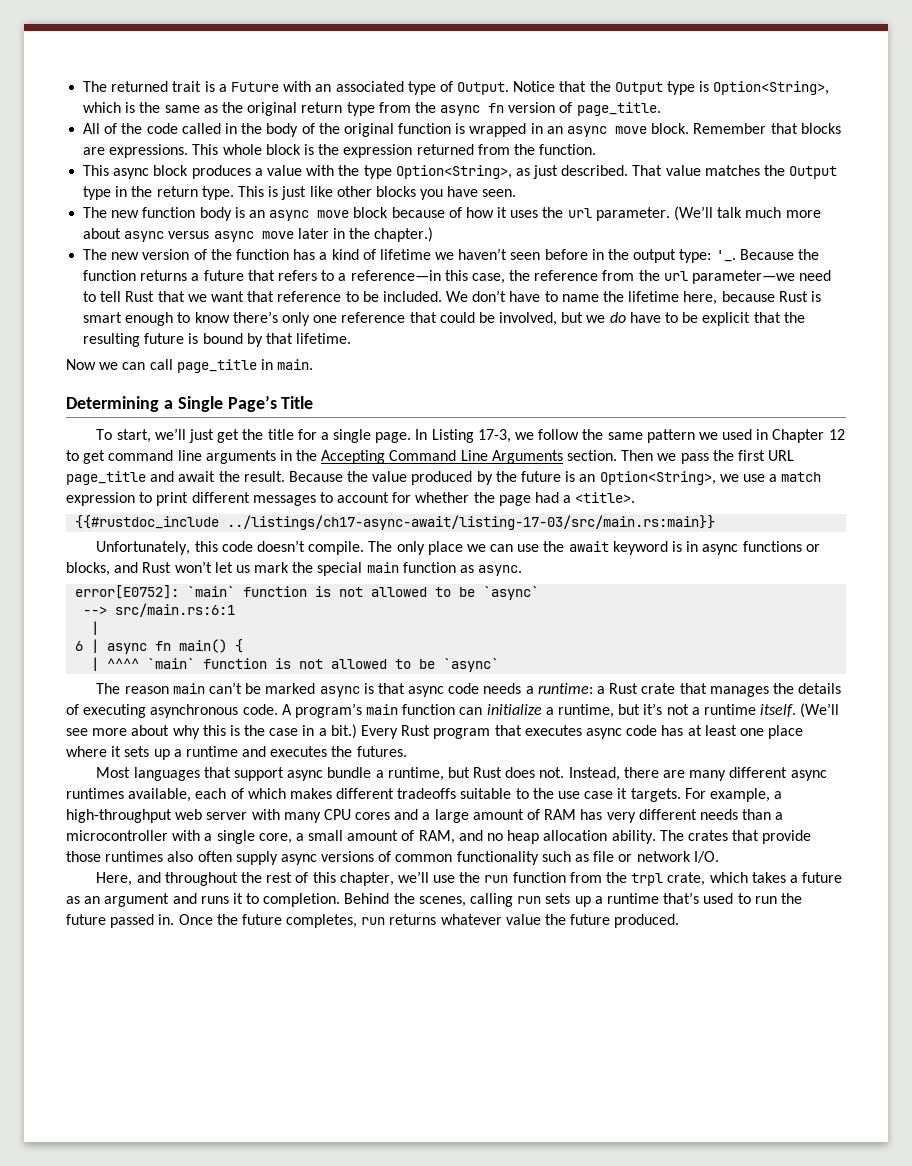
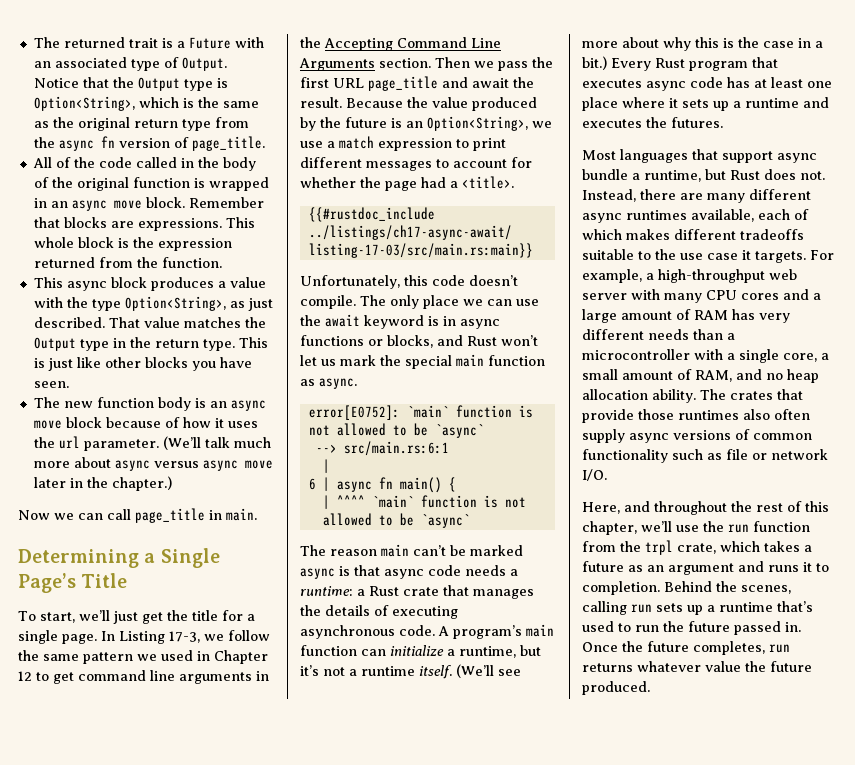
[83,248,819,263] [83,270,832,284] [83,290,821,305] [83,311,805,326] [83,333,352,347] // The new version of the function has a kind of lifetime we haven’t seen before in the output type: '_. Because the function returns a future that refers to a reference—in this case, the reference from the url parameter—we need to tell Rust that we want that reference to be included. We don’t have to name the lifetime here, because Rust is smart enough to know there’s only one reference that could be involved, but we do have to be explicit that the resulting future is bound by that lifetime. -> (172, 483) none

